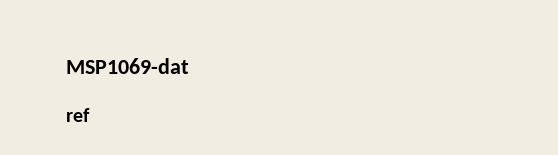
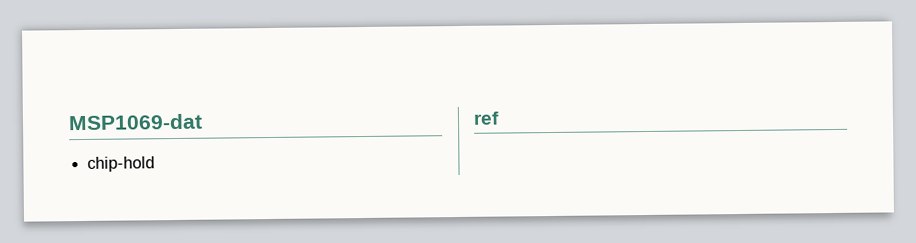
(189, 66) none -> [87,156,156,172] // chip-hold

